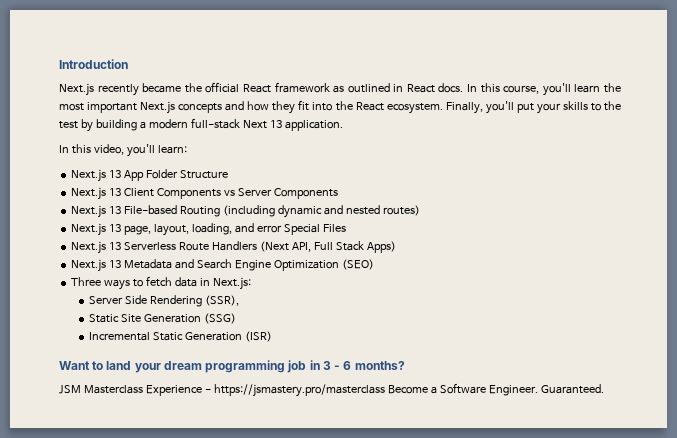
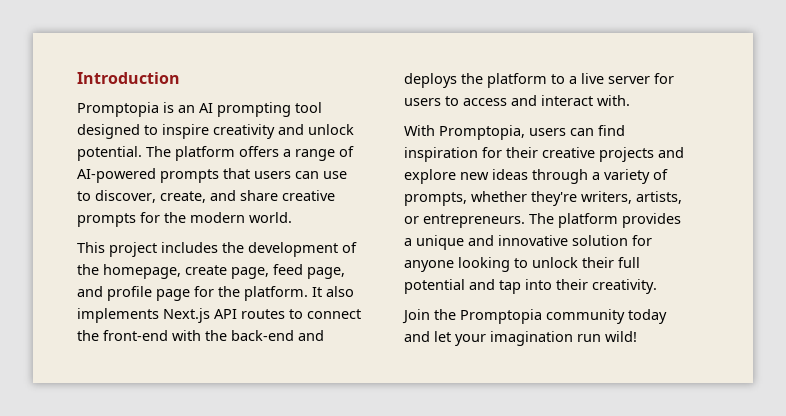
[59,82,621,96] [59,100,621,114] [59,118,343,132] [59,144,187,157] [71,169,228,182] [71,187,338,200] [71,205,420,218] [71,223,346,236] [71,241,396,254] [71,259,374,272] [71,276,251,290] [88,295,239,307] [88,313,236,324] [88,331,272,342] [59,360,405,373] [59,383,604,397] Next.js recently became the official React framework as outlined in React docs. In this course, you'll learn the most important Next.js concepts and how they fit into the React ecosystem. Finally, you'll put your skills to the test by building a modern full-stack Next 13 application. // In this video, you'll learn: // Next.js 13 App Folder Structure // Next.js 13 Client Components vs Server Components // Next.js 13 File-based Routing (including dynamic and nested routes) // Next.js 13 page, layout, loading, and error Special Files // Next.js 13 Serverless Route Handlers (Next API, Full Stack Apps) // Next.js 13 Metadata and Search Engine Optimization (SEO) // Three ways to fetch data in Next.js: // Server Side Rendering (SSR), // Static Site Generation (SSG) // Incremental Static Generation (ISR) // Want to land your dream programming job in 3 - 6 months? // JSM Masterclass Experience - https://jsmastery.pro/masterclass Become a Software Engineer. Guaranteed. -> [77,102,322,117] [77,124,354,139] [77,146,354,161] [77,168,347,183] [77,190,335,203] [77,212,292,227] [77,242,357,257] [77,264,345,279] [77,286,354,301] [77,308,361,323] [77,330,324,341] [404,73,674,88] [404,95,630,106] [404,125,625,140] [404,147,684,162] [404,169,668,184] [404,191,682,206] [404,213,681,228] [404,235,652,250] [404,257,640,272] [404,279,657,294] [402,309,667,324] [404,331,637,346] Promptopia is an AI prompting tool designed to inspire creativity and unlock potential. The platform offers a range of AI-powered prompts that users can use to discover, create, and share creative prompts for the modern world. // This project includes the development of the homepage, create page, feed page, and profile page for the platform. It also implements Next.js API routes to connect the front-end with the back-end and deploys the platform to a live server for users to access and interact with. // With Promptopia, users can find inspiration for their creative projects and explore new ideas through a variety of prompts, whether they're writers, artists, or entrepreneurs. The platform provides a unique and innovative solution for anyone looking to unlock their full potential and tap into their creativity. // Join the Promptopia community today and let your imagination run wild!

